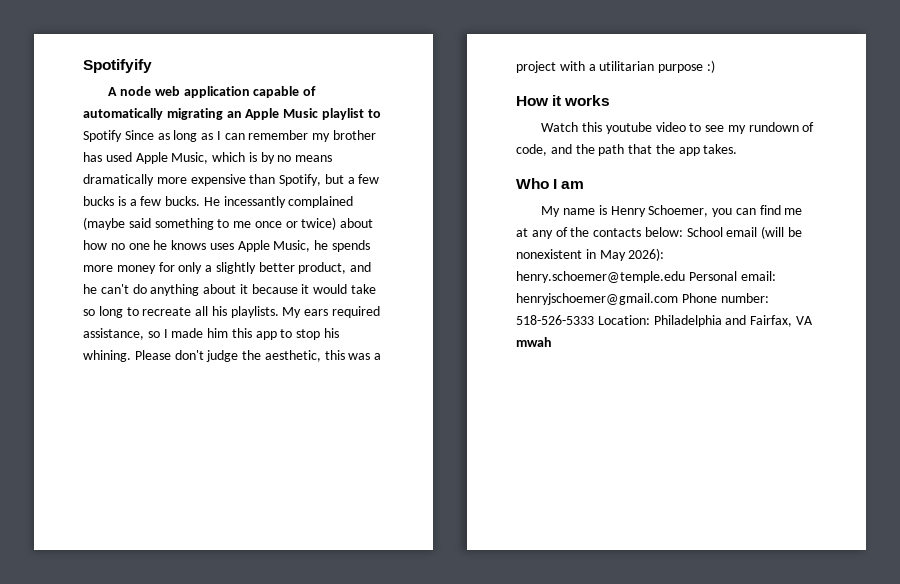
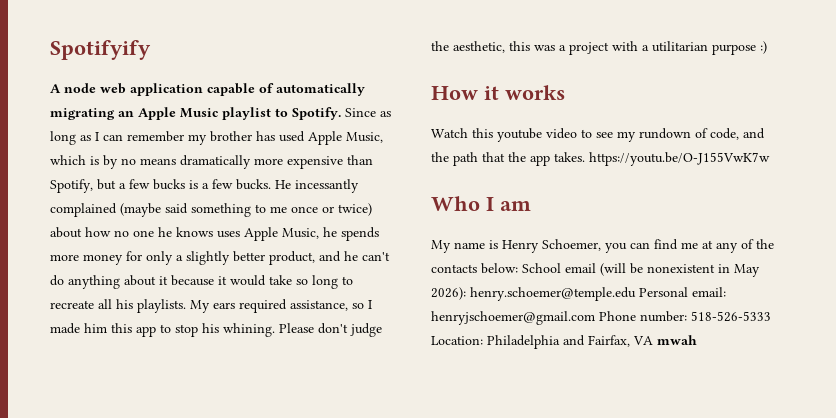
[83,130,122,142] Spotify -> [292,107,341,120] Spotify.
(738, 149) none -> [589,152,770,166] https://youtu.be/O-J155VwK7w

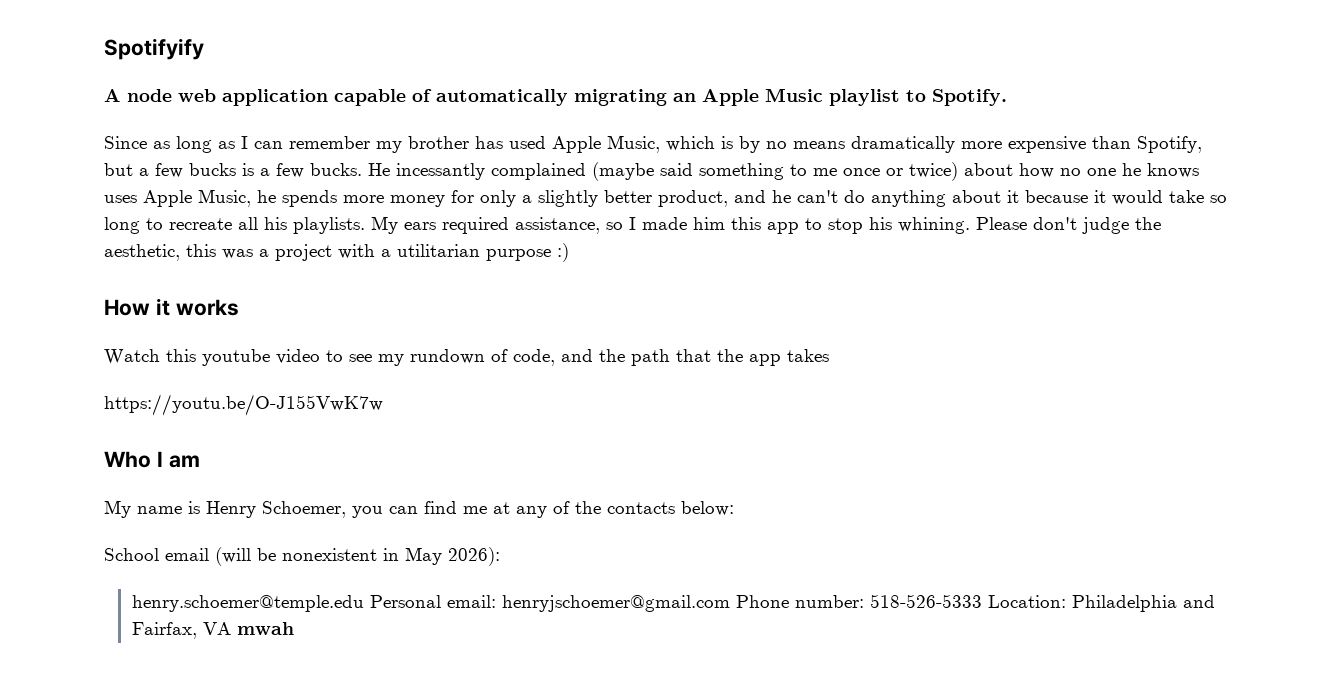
(341, 113) none -> (1007, 97) //
[554,152,585,162] takes. -> [787,349,829,362] takes //
(518, 268) none -> (734, 508) //
(466, 293) none -> (500, 556) //

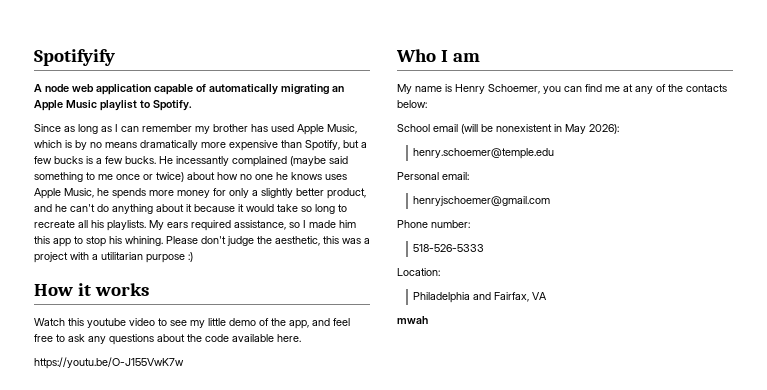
[410,349,829,366] rundown of code, and the path that the app takes -> [208,318,350,329] [34,334,301,345] little demo of the app, and feel free to ask any questions about the code available here.
(364, 603) none -> (555, 153) //
(496, 601) none -> (469, 176) //
(730, 603) none -> (551, 201) //
(864, 601) none -> (470, 224) //
(982, 601) none -> (485, 248) //
(1066, 601) none -> (440, 272) //
(231, 628) none -> (548, 296) //

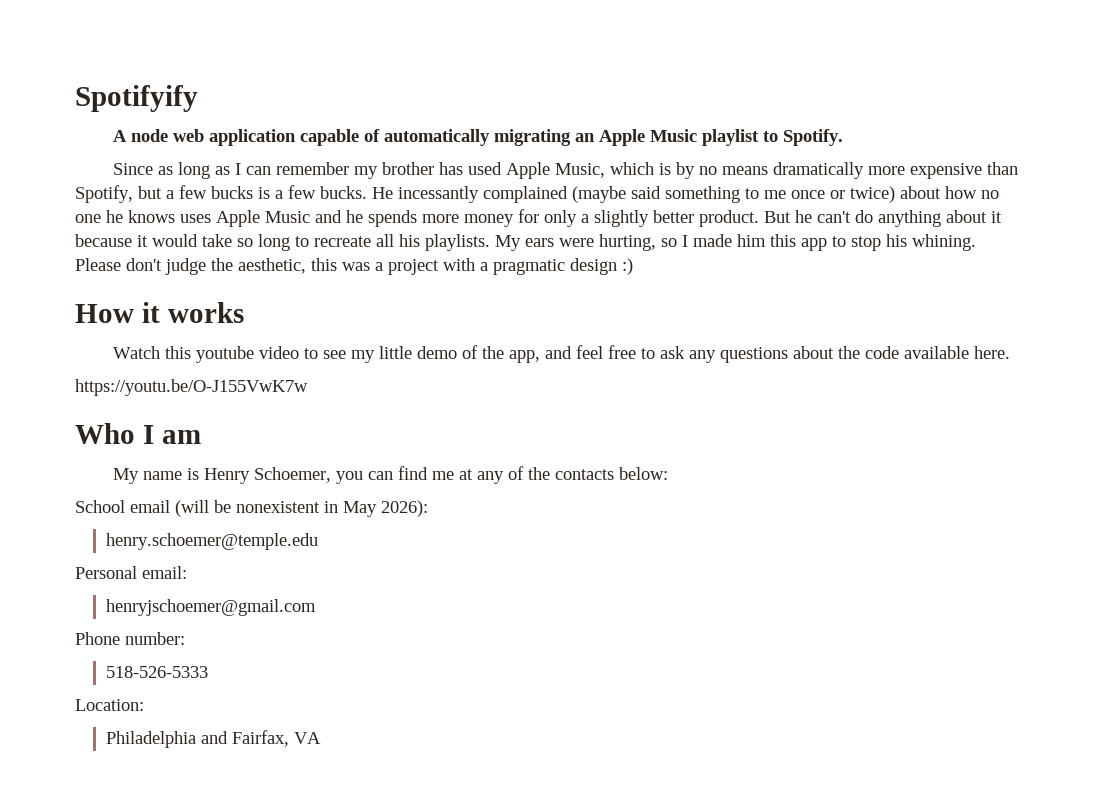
[64,188,94,198] Music, -> [265,210,342,223] Music and
[327,188,366,199] [34,204,52,212] product, and -> [699,210,791,227] product. But
[191,220,286,231] required assistance, -> [559,234,656,251] were hurting,
[101,252,185,263] utilitarian purpose -> [493,258,617,275] pragmatic design
[397,316,428,324] // mwah -> (322, 738) none

